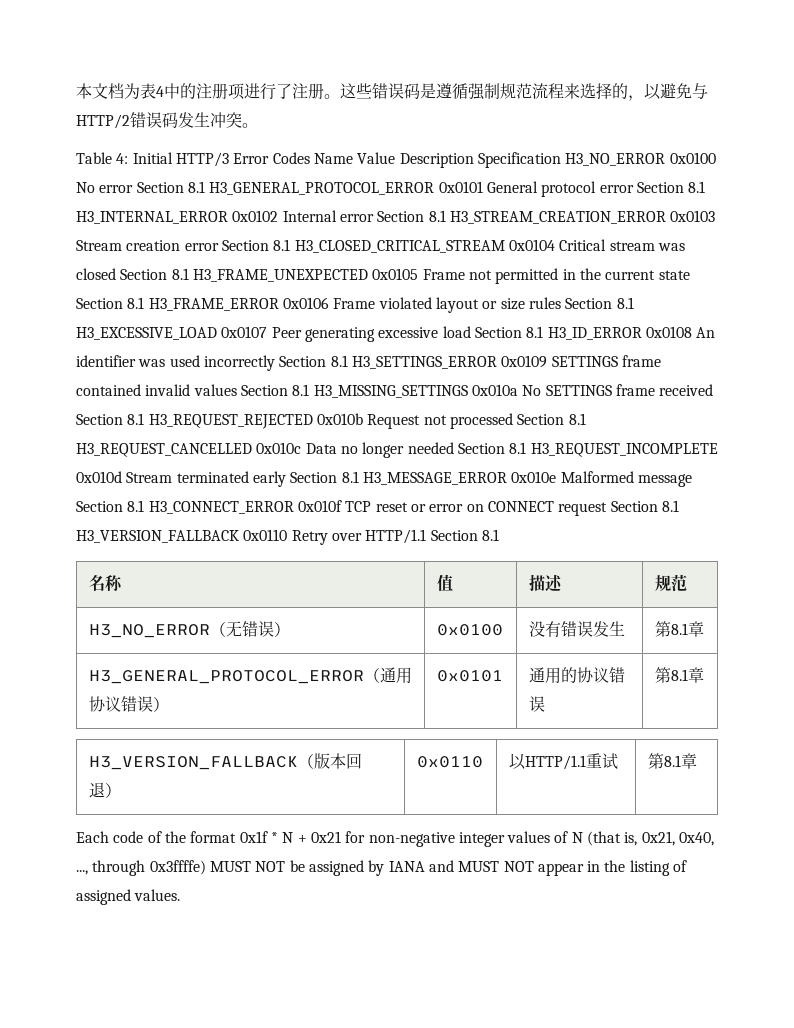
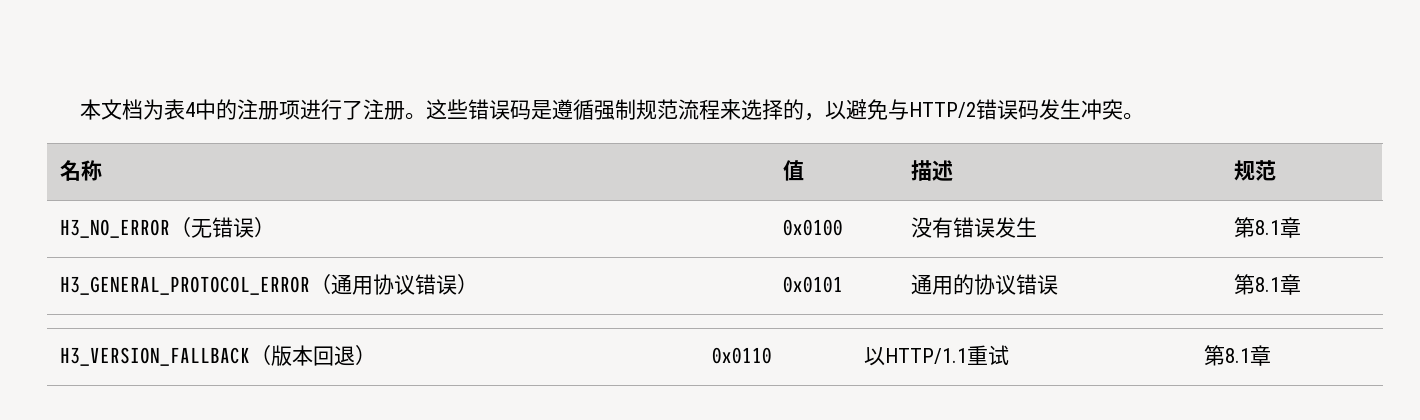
[76,152,716,168] [76,181,706,197] [76,210,716,224] [76,239,685,253] [76,268,690,284] [76,297,634,313] [76,326,716,342] [76,355,661,371] [76,384,714,398] [76,413,586,429] [76,442,718,458] [76,471,692,487] [76,500,679,516] [76,529,499,545] // Table 4: Initial HTTP/3 Error Codes Name Value Description Specification H3_NO_ERROR 0x0100 No error Section 8.1 H3_GENERAL_PROTOCOL_ERROR 0x0101 General protocol error Section 8.1 H3_INTERNAL_ERROR 0x0102 Internal error Section 8.1 H3_STREAM_CREATION_ERROR 0x0103 Stream creation error Section 8.1 H3_CLOSED_CRITICAL_STREAM 0x0104 Critical stream was closed Section 8.1 H3_FRAME_UNEXPECTED 0x0105 Frame not permitted in the current state Section 8.1 H3_FRAME_ERROR 0x0106 Frame violated layout or size rules Section 8.1 H3_EXCESSIVE_LOAD 0x0107 Peer generating excessive load Section 8.1 H3_ID_ERROR 0x0108 An identifier was used incorrectly Section 8.1 H3_SETTINGS_ERROR 0x0109 SETTINGS frame contained invalid values Section 8.1 H3_MISSING_SETTINGS 0x010a No SETTINGS frame received Section 8.1 H3_REQUEST_REJECTED 0x010b Request not processed Section 8.1 H3_REQUEST_CANCELLED 0x010c Data no longer needed Section 8.1 H3_REQUEST_INCOMPLETE 0x010d Stream terminated early Section 8.1 H3_MESSAGE_ERROR 0x010e Malformed message Section 8.1 H3_CONNECT_ERROR 0x010f TCP reset or error on CONNECT request Section 8.1 H3_VERSION_FALLBACK 0x0110 Retry over HTTP/1.1 Section 8.1 -> (1145, 116) none
[76,831,715,847] [76,860,688,876] [76,889,181,905] // Each code of the format 0x1f * N + 0x21 for non-negative integer values of N (that is, 0x21, 0x40, ..., through 0x3ffffe) MUST NOT be assigned by IANA and MUST NOT appear in the listing of assigned values. -> (1272, 355) none

